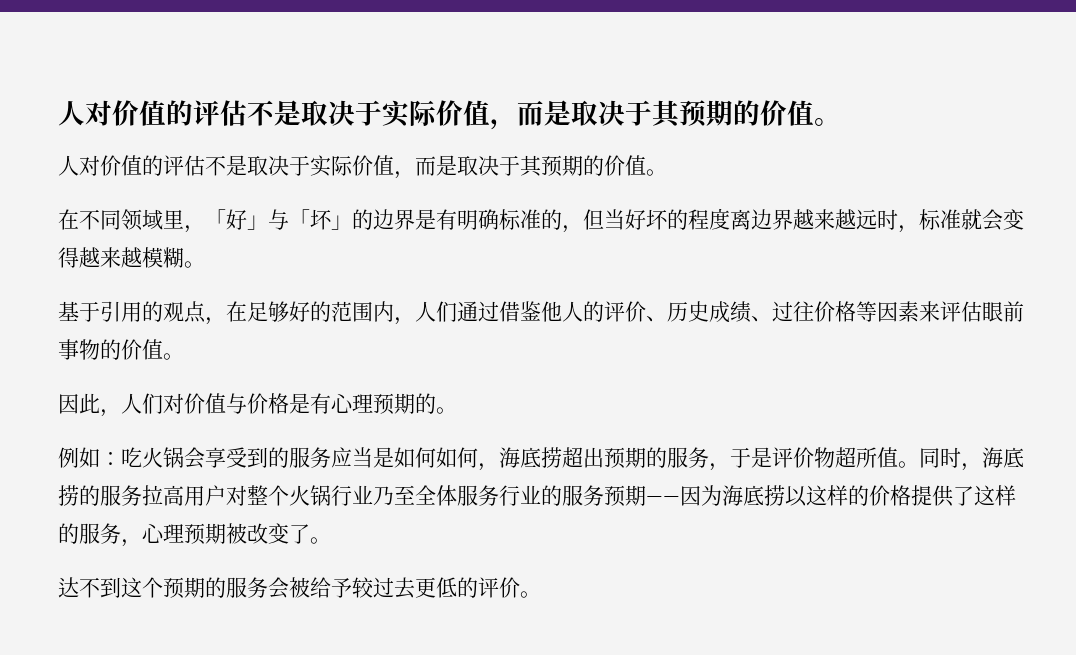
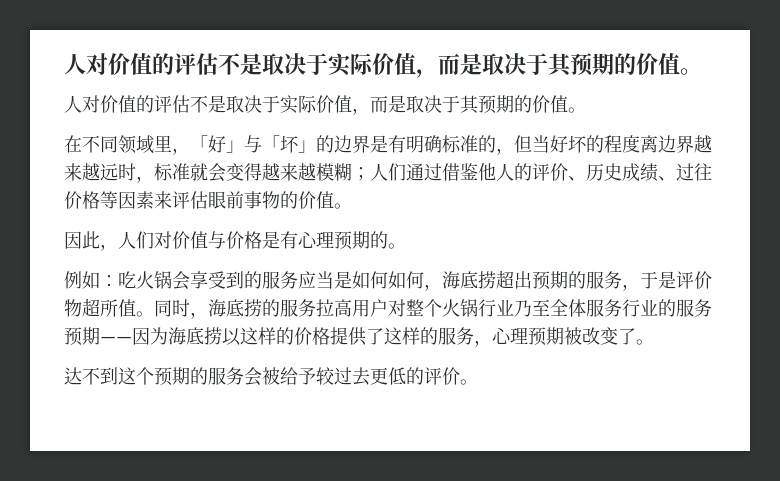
[184,261,205,268] [58,301,415,325] 。 // 基于引用的观点，在足够好的范围内， -> [352,167,370,181] ；

